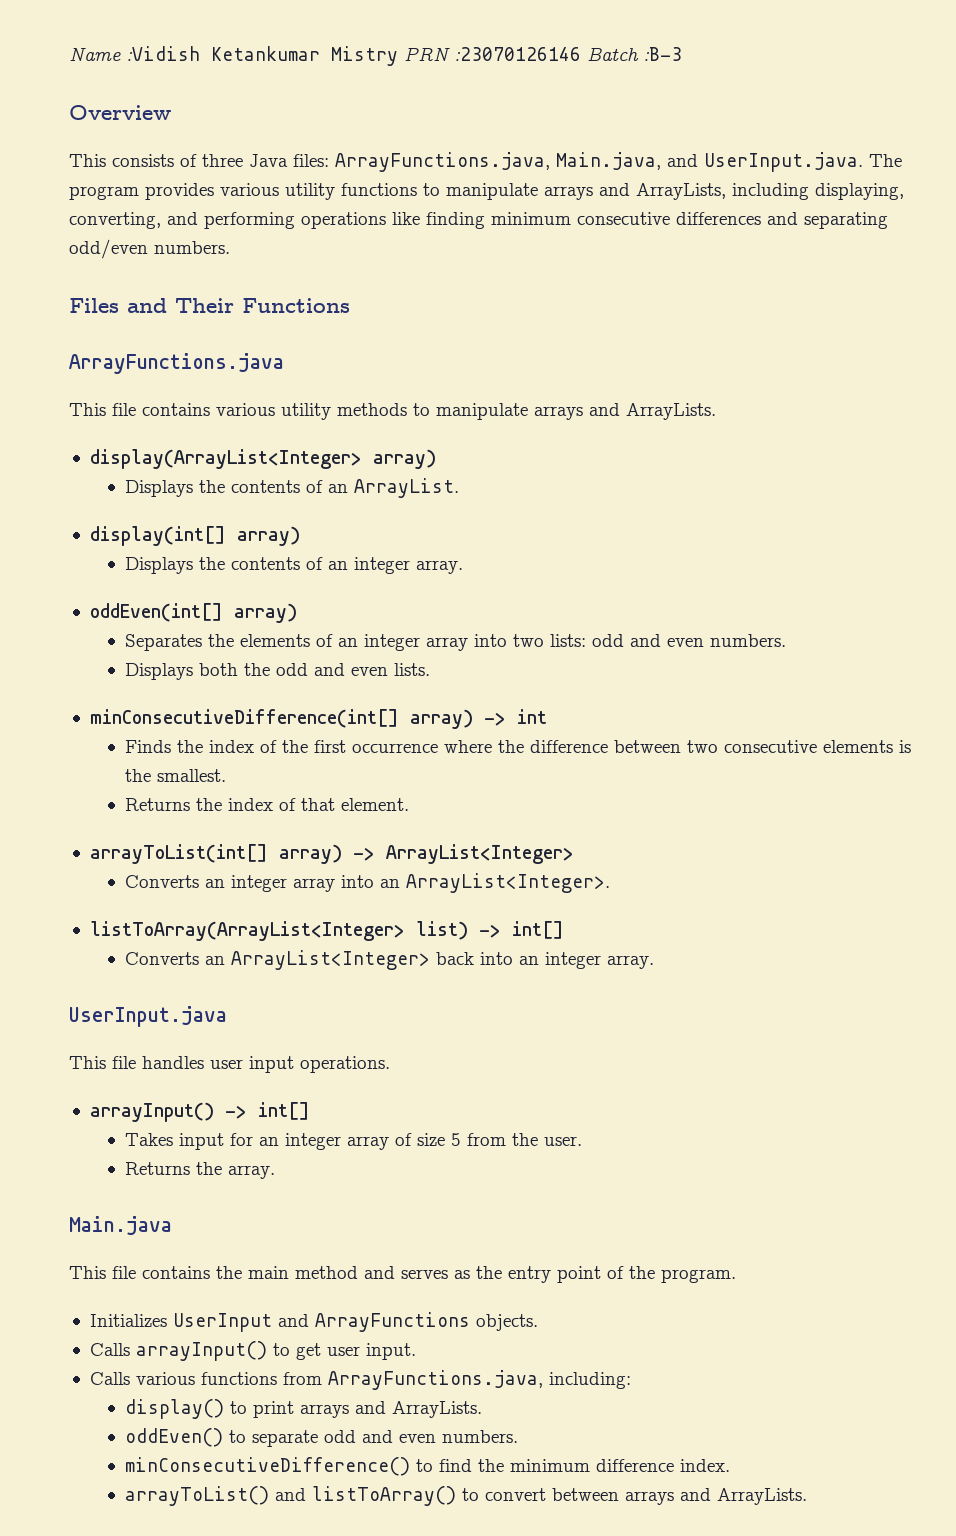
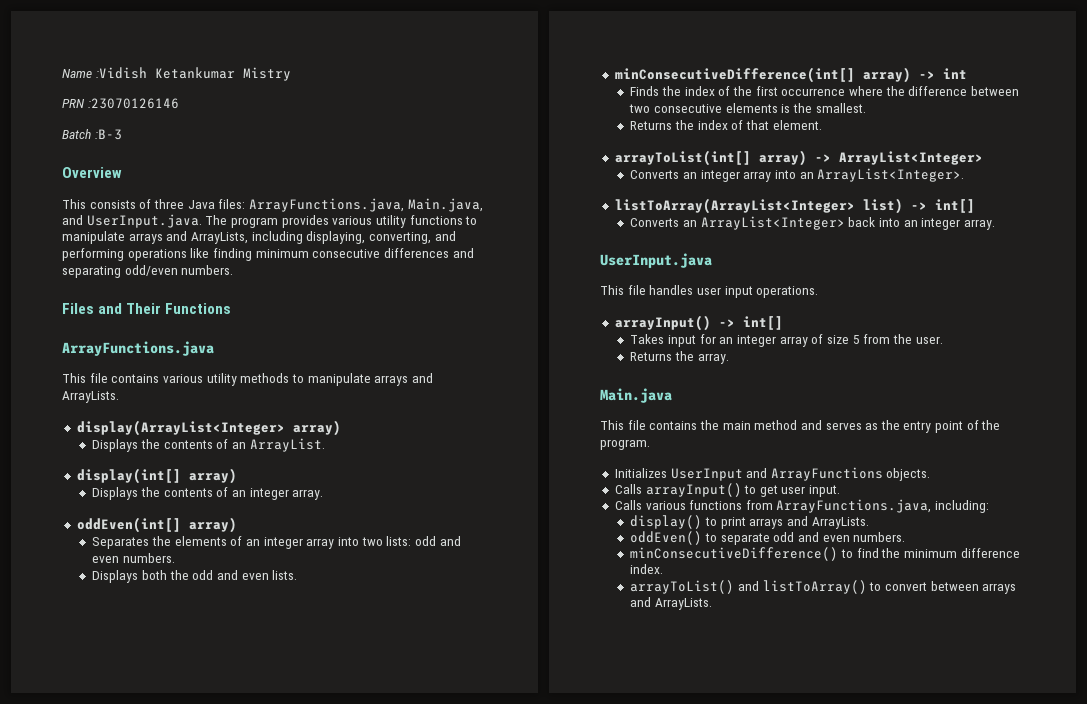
(398, 56) none -> (291, 74) //
(581, 54) none -> (179, 103) //

